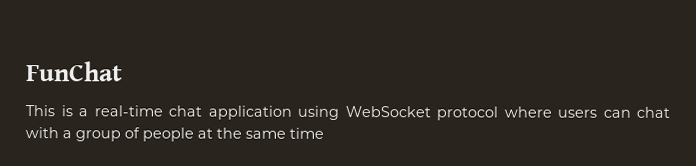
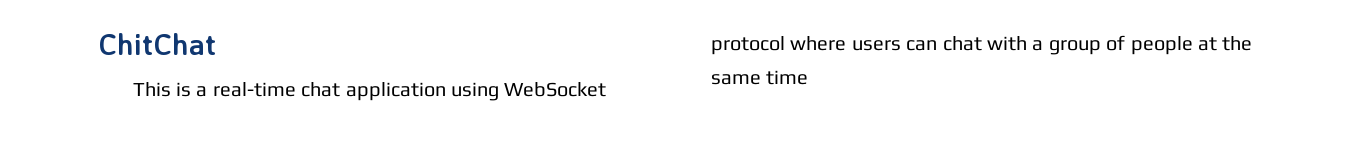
[26,61,123,82] FunChat -> [98,33,216,55] ChitChat

